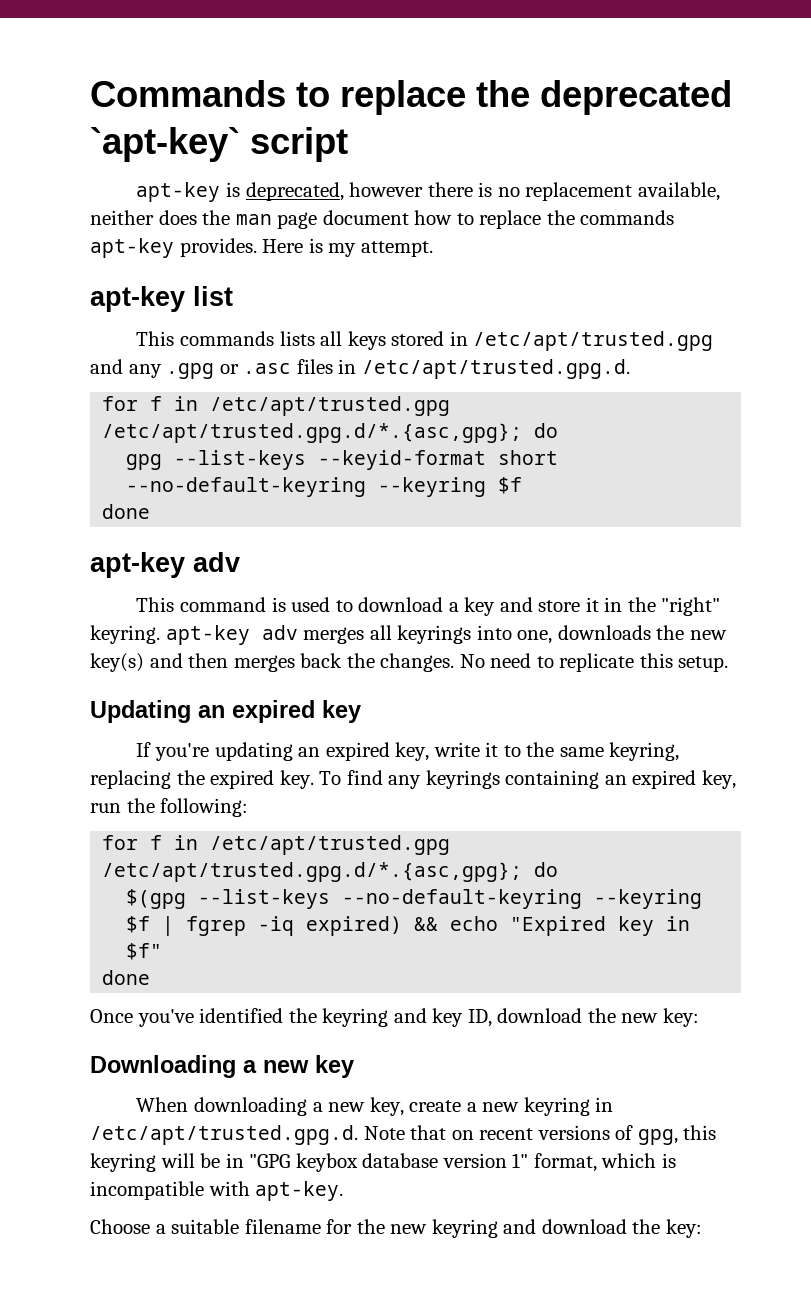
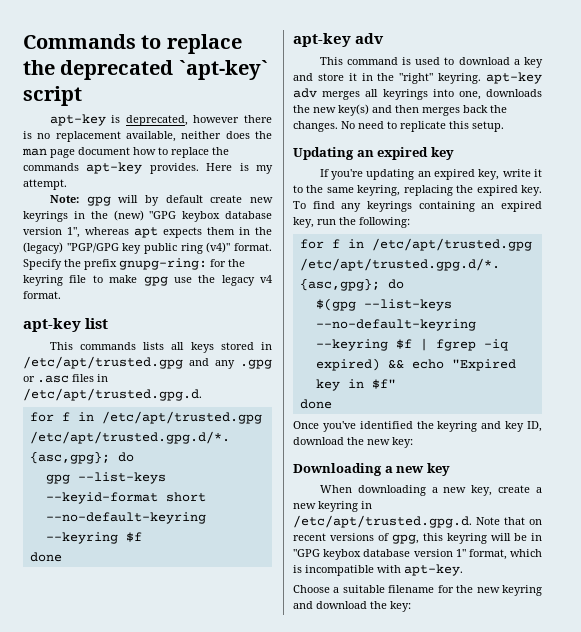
(433, 249) none -> [49,195,273,206] [23,210,272,222] [23,227,272,238] [23,242,272,254] [23,258,245,270] [23,275,272,286] [23,291,61,299] // Note: gpg will by default create new keyrings in the (new) "GPG keybox database version 1", whereas apt expects them in the (legacy) "PGP/GPG key public ring (v4)" format. Specify the prefix gnupg-ring: for the keyring file to make gpg use the legacy v4 format.

